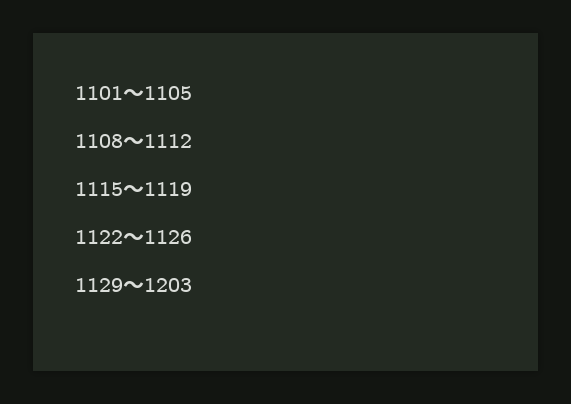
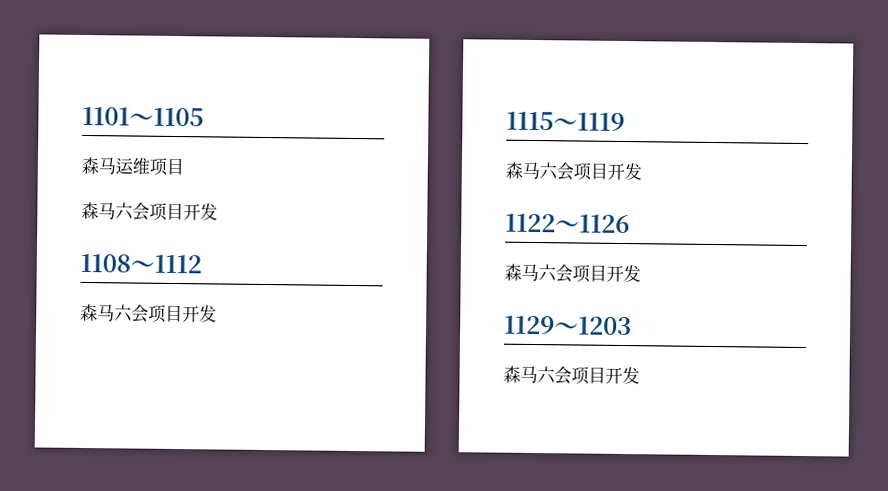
(192, 93) none -> [81,156,184,176] [81,201,218,221] // 森马运维项目 // 森马六会项目开发
(192, 141) none -> [80,303,217,323] // 森马六会项目开发
(192, 189) none -> [505,161,642,181] // 森马六会项目开发
(192, 237) none -> [504,263,641,283] // 森马六会项目开发
(192, 285) none -> [503,365,640,385] // 森马六会项目开发

